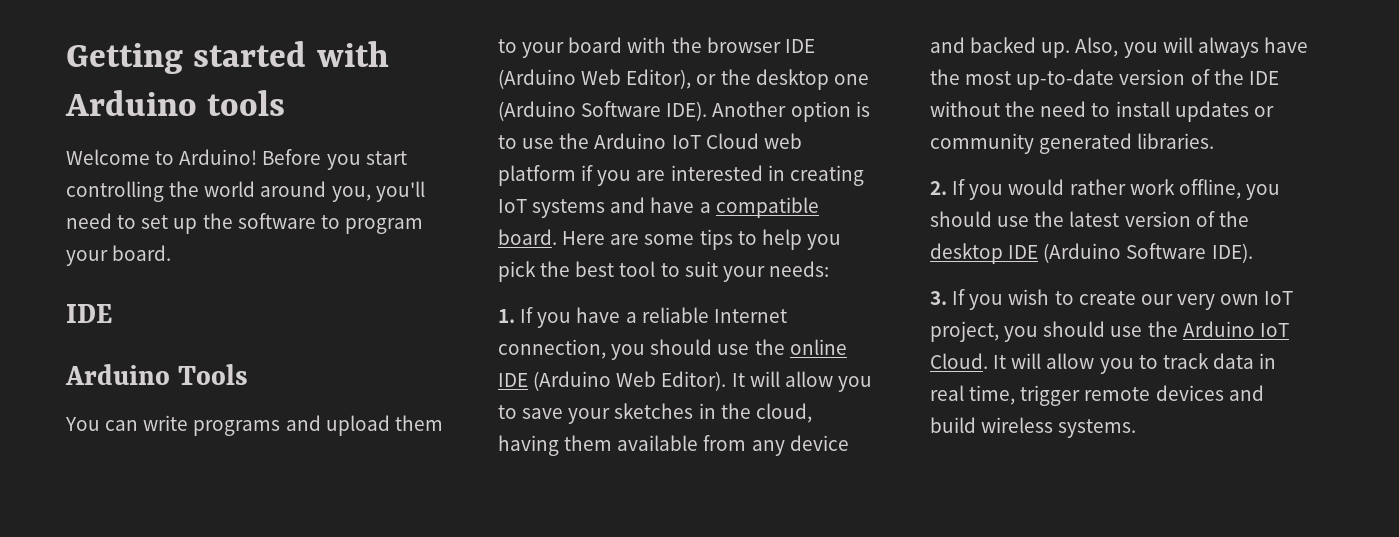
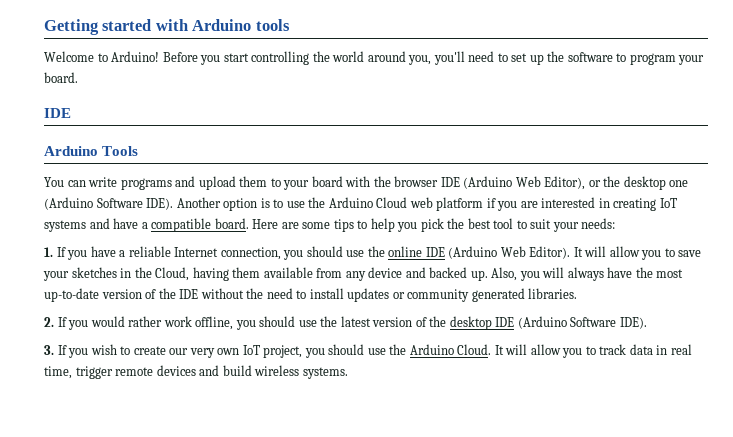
[671,135,701,149] IoT -> (373, 202) none
[755,403,812,423] cloud, -> [155,267,190,281] Cloud,
[1259,323,1289,337] IoT -> (454, 349) none

